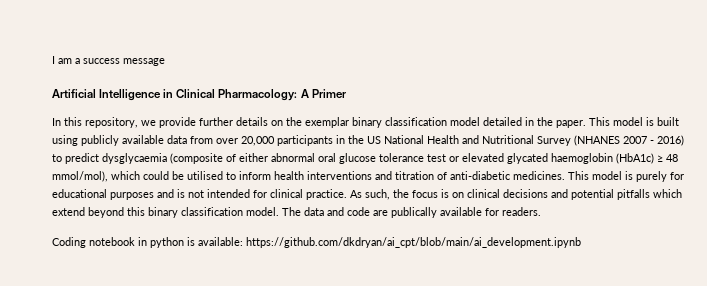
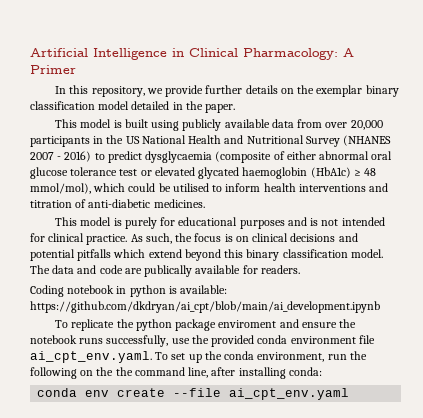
[52,56,165,66] I am a success message // -> (30, 52) none
(586, 124) none -> (236, 108) //
(565, 175) none -> (205, 203) //
(581, 242) none -> [55,319,357,331] [30,335,375,347] [30,351,367,363] [30,367,322,379] [37,388,350,400] // To replicate the python package enviroment and ensure the notebook runs successfully, use the provided conda environment file ai_cpt_env.yaml. To set up the conda environment, run the following on the the command line, after installing conda: // conda env create --file ai_cpt_env.yaml

